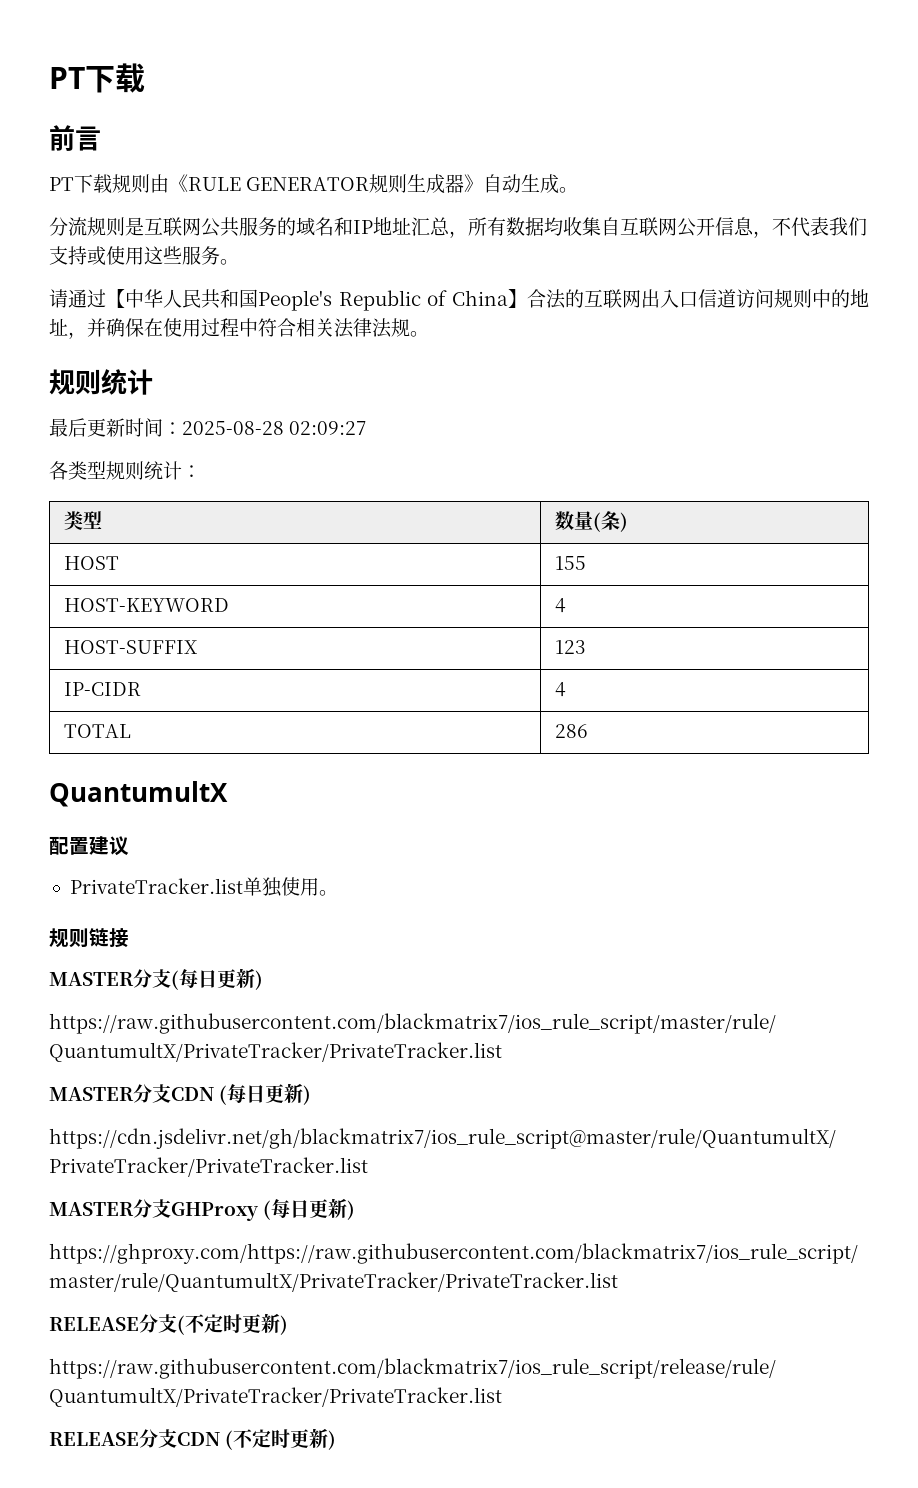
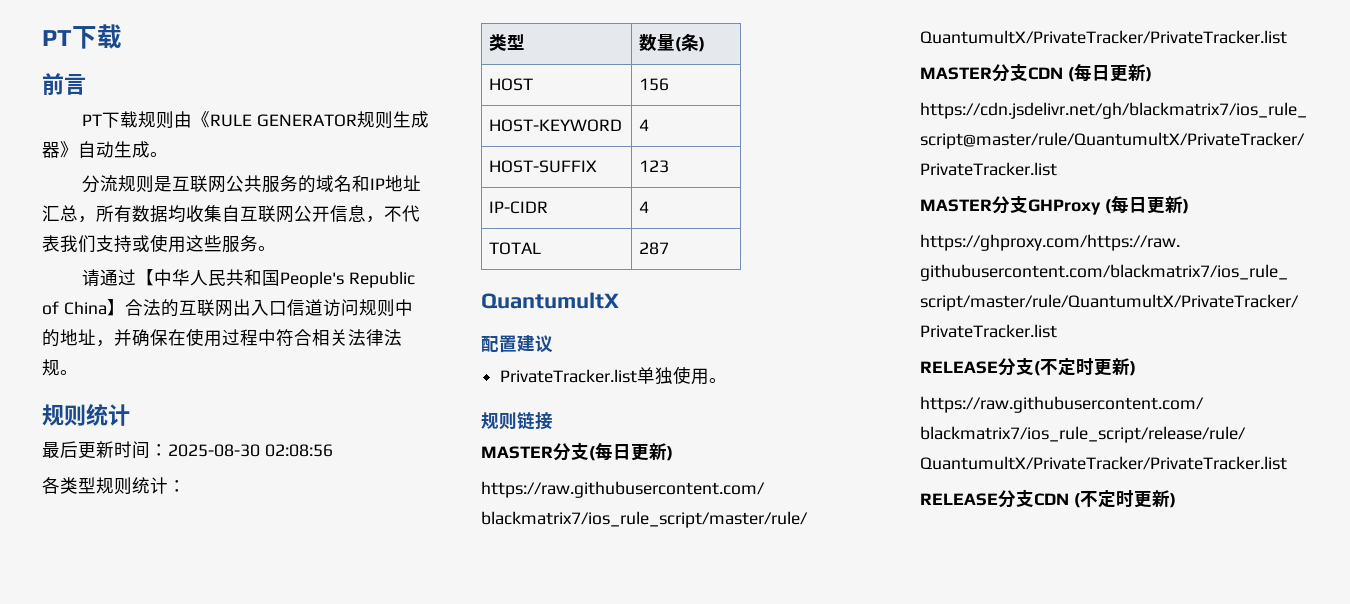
[182,421,367,435] 2025-08-28 02:09:27 -> [168,444,333,457] 2025-08-30 02:08:56
[555,556,587,570] 155 -> [639,78,670,91] 156
[555,724,589,738] 286 -> [639,242,670,255] 287

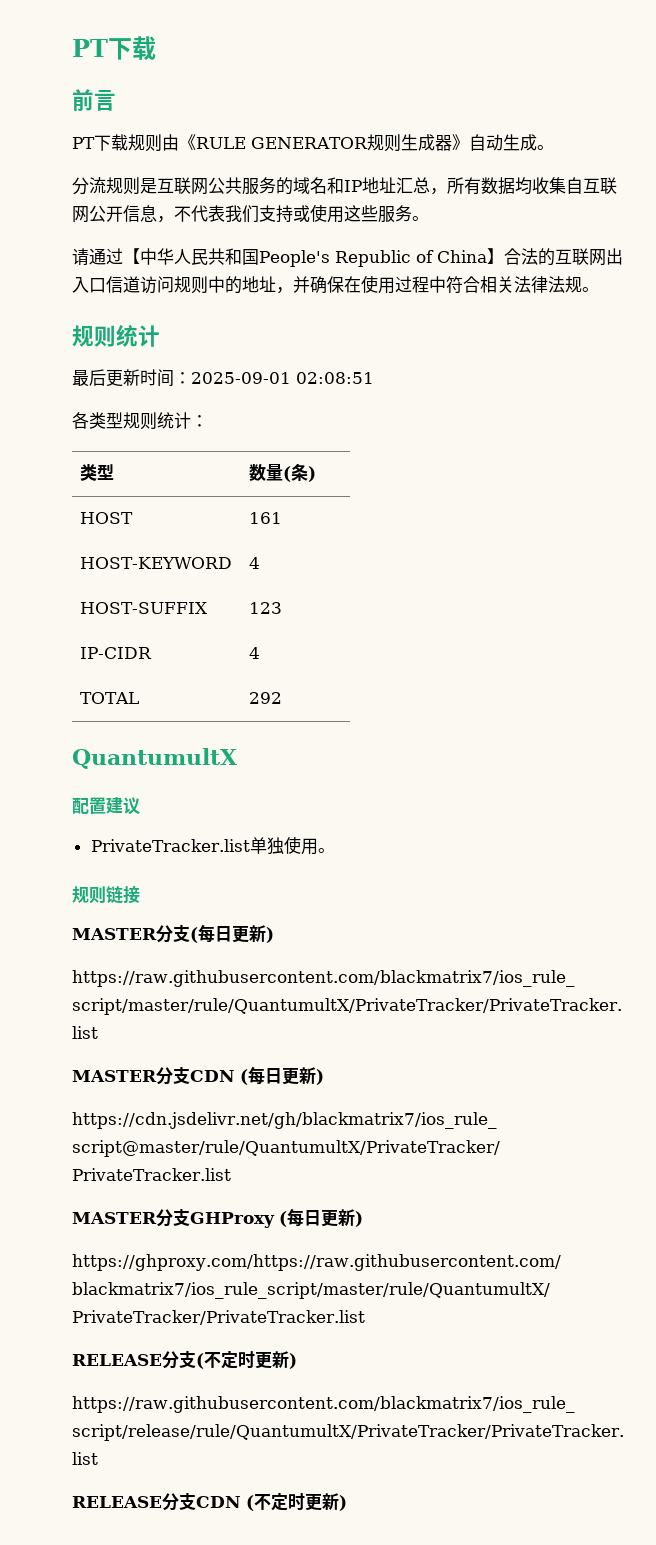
[168,444,333,457] 2025-08-30 02:08:56 -> [191,372,374,384] 2025-09-01 02:08:51
[639,78,670,91] 156 -> [249,512,283,524] 161
[639,242,670,255] 287 -> [249,692,283,704] 292

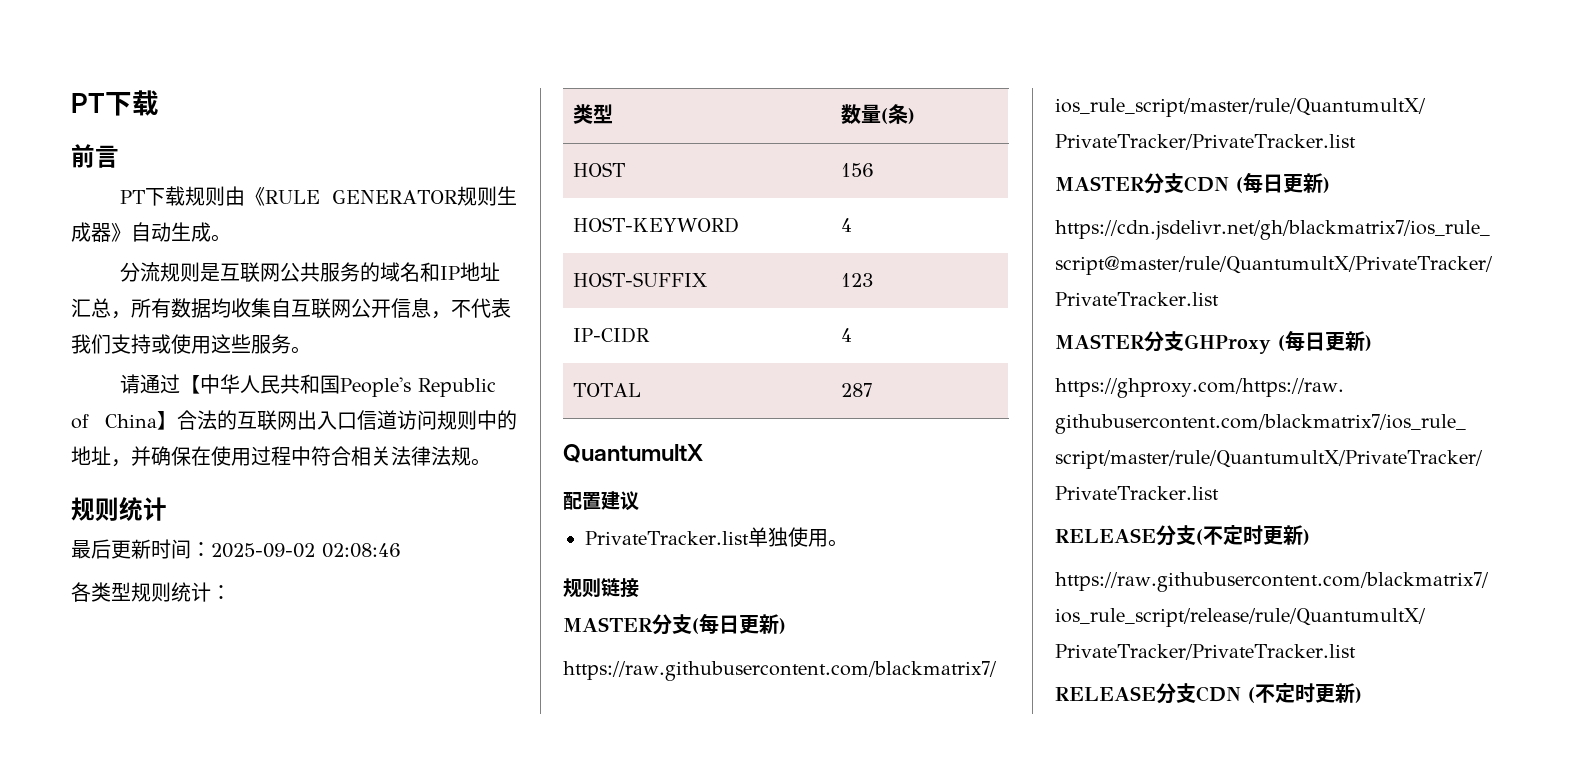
[191,372,374,384] 2025-09-01 02:08:51 -> [211,543,401,558] 2025-09-02 02:08:46
[249,512,283,524] 161 -> [841,163,875,177] 156
[249,692,283,704] 292 -> [841,383,873,397] 287

